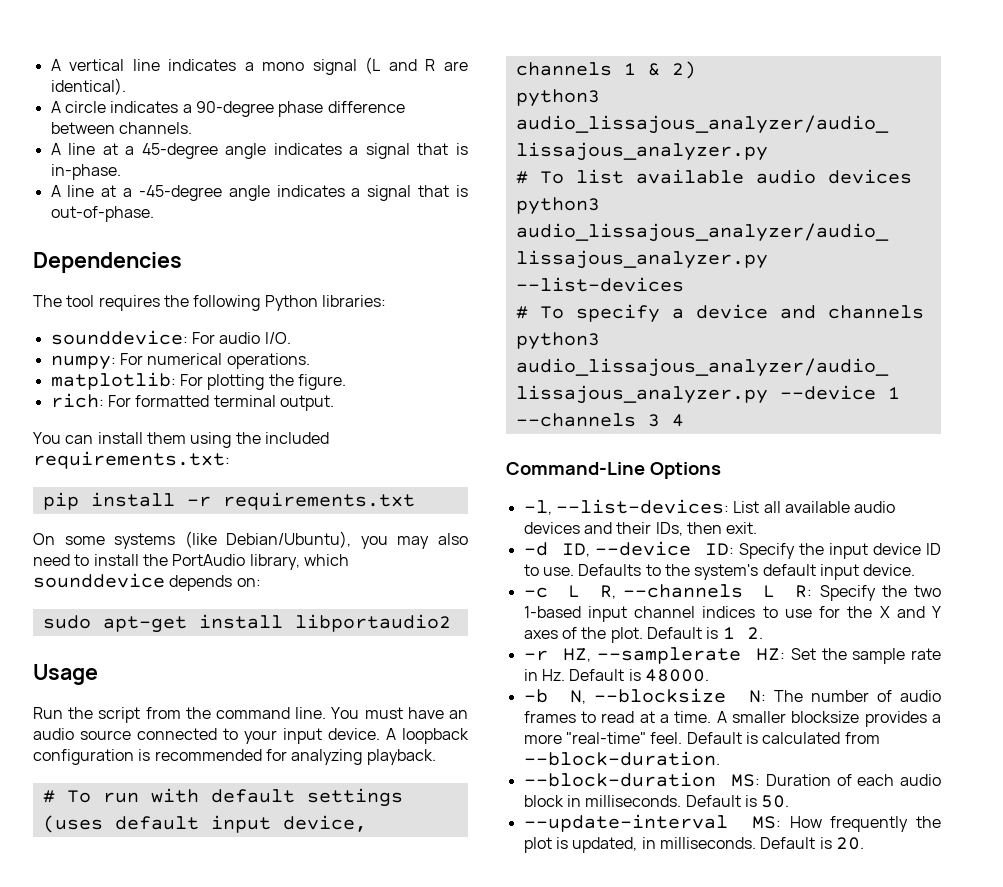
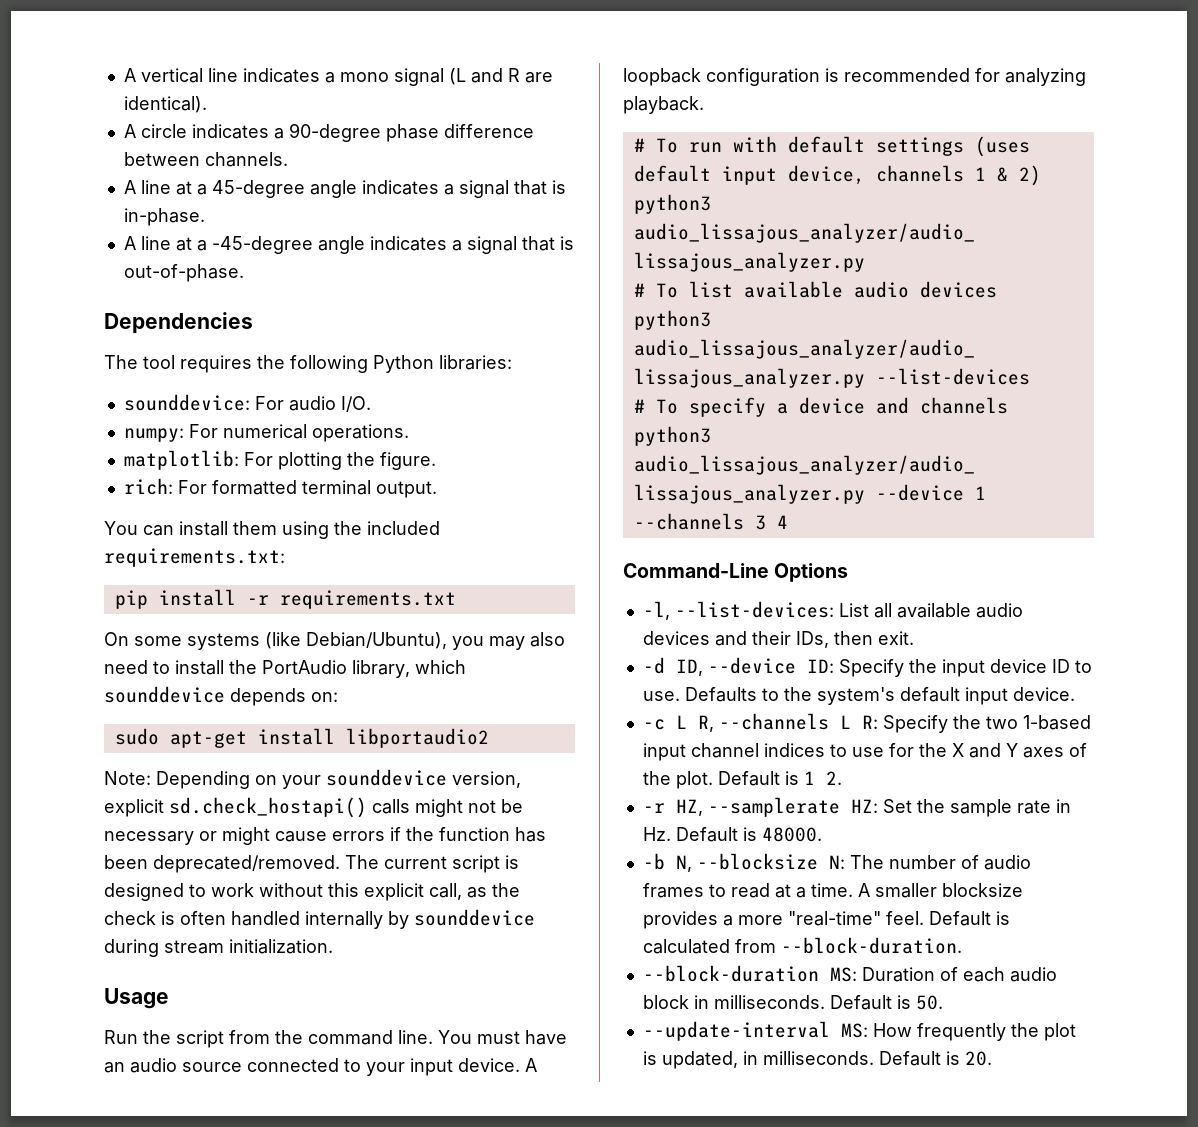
(451, 623) none -> [104,769,521,789] [104,797,523,818] [104,827,546,845] [104,855,519,873] [104,883,520,901] [104,909,535,929] [104,939,333,957] // Note: Depending on your sounddevice version, explicit sd.check_hostapi() calls might not be necessary or might cause errors if the function has been deprecated/removed. The current script is designed to work without this explicit call, as the check is often handled internally by sounddevice during stream initialization.

